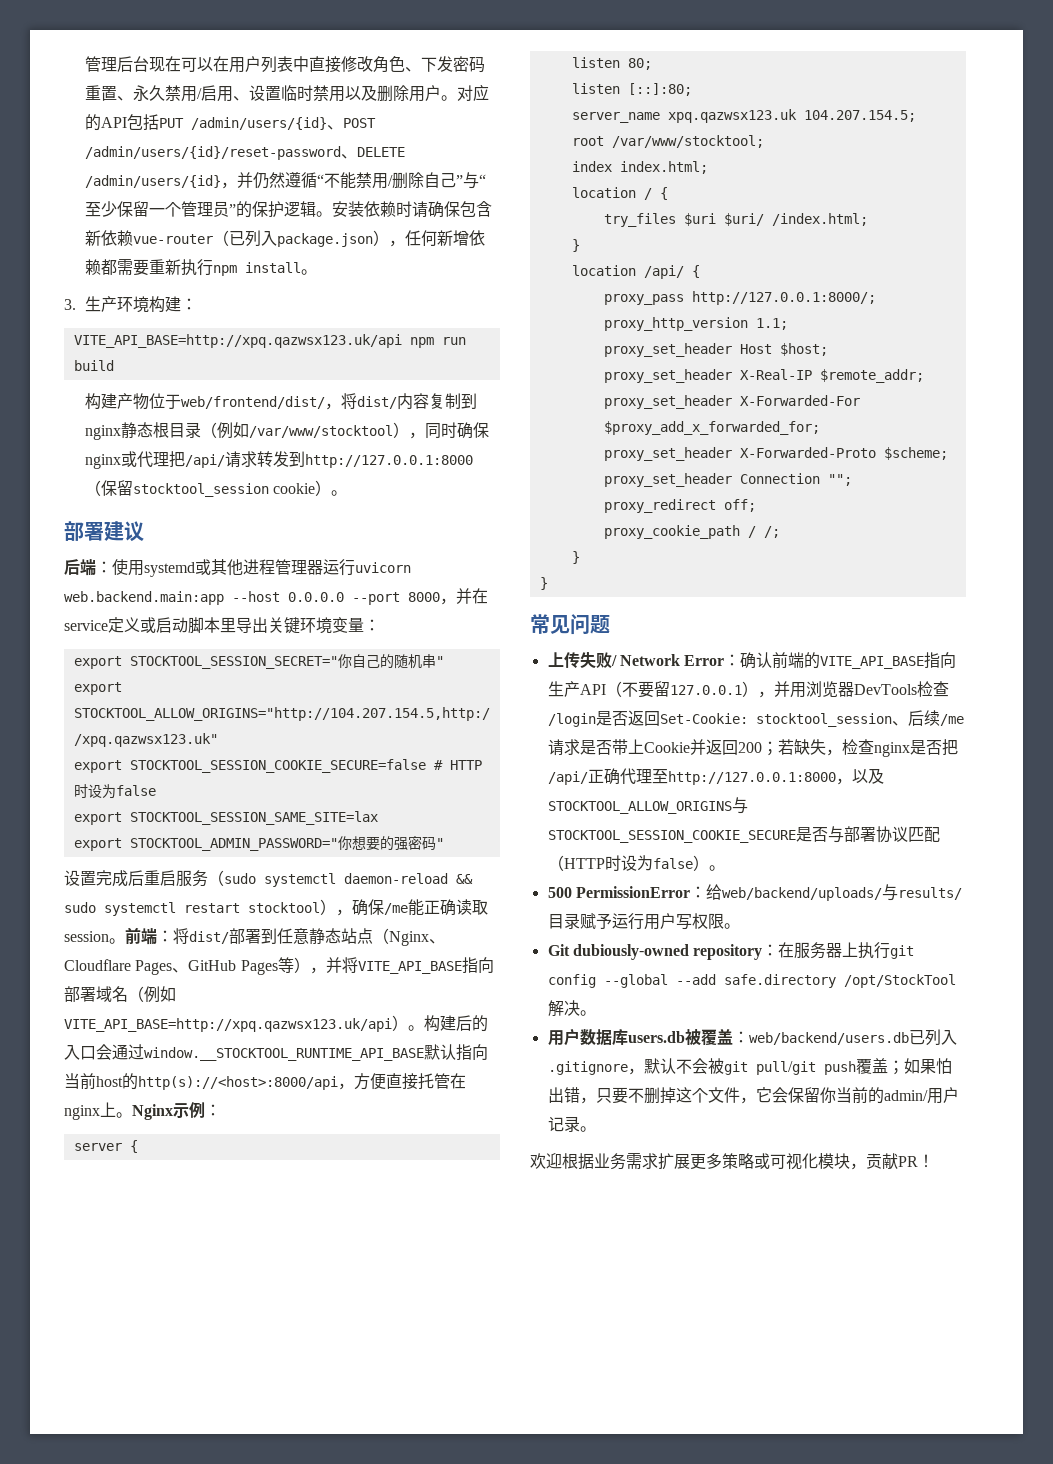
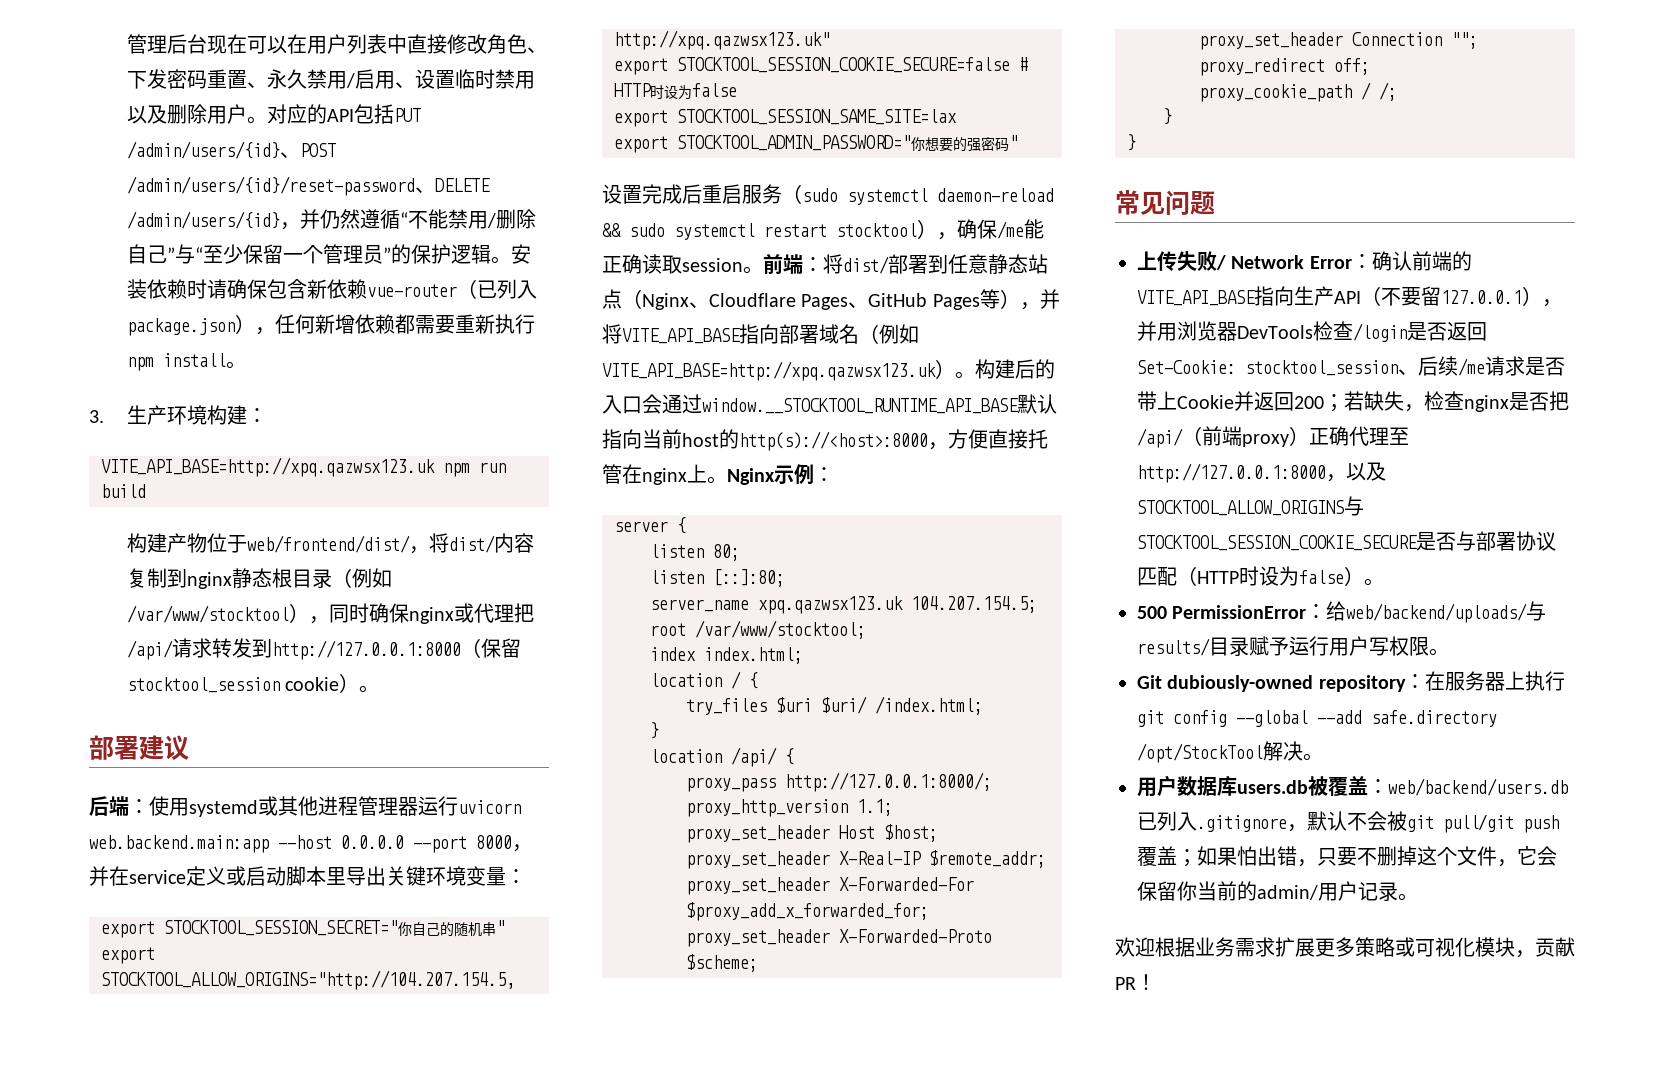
[73,334,402,348] VITE_API_BASE=http://xpq.qazwsx123.uk/api -> [101,457,435,477] VITE_API_BASE=http://xpq.qazwsx123.uk
[64,1018,392,1032] VITE_API_BASE=http://xpq.qazwsx123.uk/api -> [602,361,936,381] VITE_API_BASE=http://xpq.qazwsx123.uk
[138,1076,338,1090] http(s)://<host>:8000/api -> [739,431,928,451] http(s)://<host>:8000
(588, 778) none -> [1182,426,1309,447] （前端proxy）

